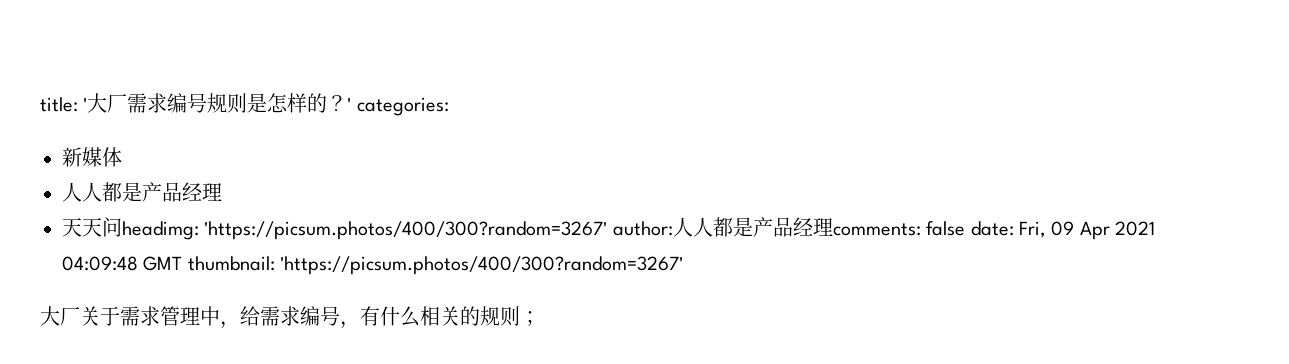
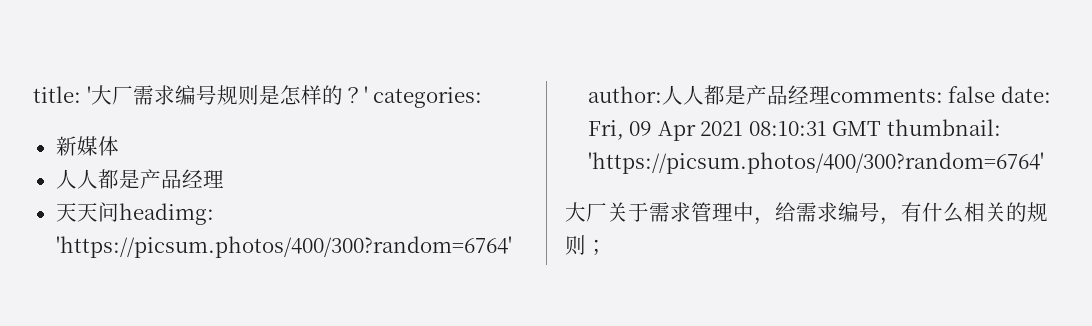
[204,221,608,240] 'https://picsum.photos/400/300?random=3267' -> [55,236,512,258] 'https://picsum.photos/400/300?random=6764'
[62,256,138,271] 04:09:48 -> [748,121,827,136] 08:10:31
[280,256,684,275] 'https://picsum.photos/400/300?random=3267' -> [587,152,1044,174] 'https://picsum.photos/400/300?random=6764'

